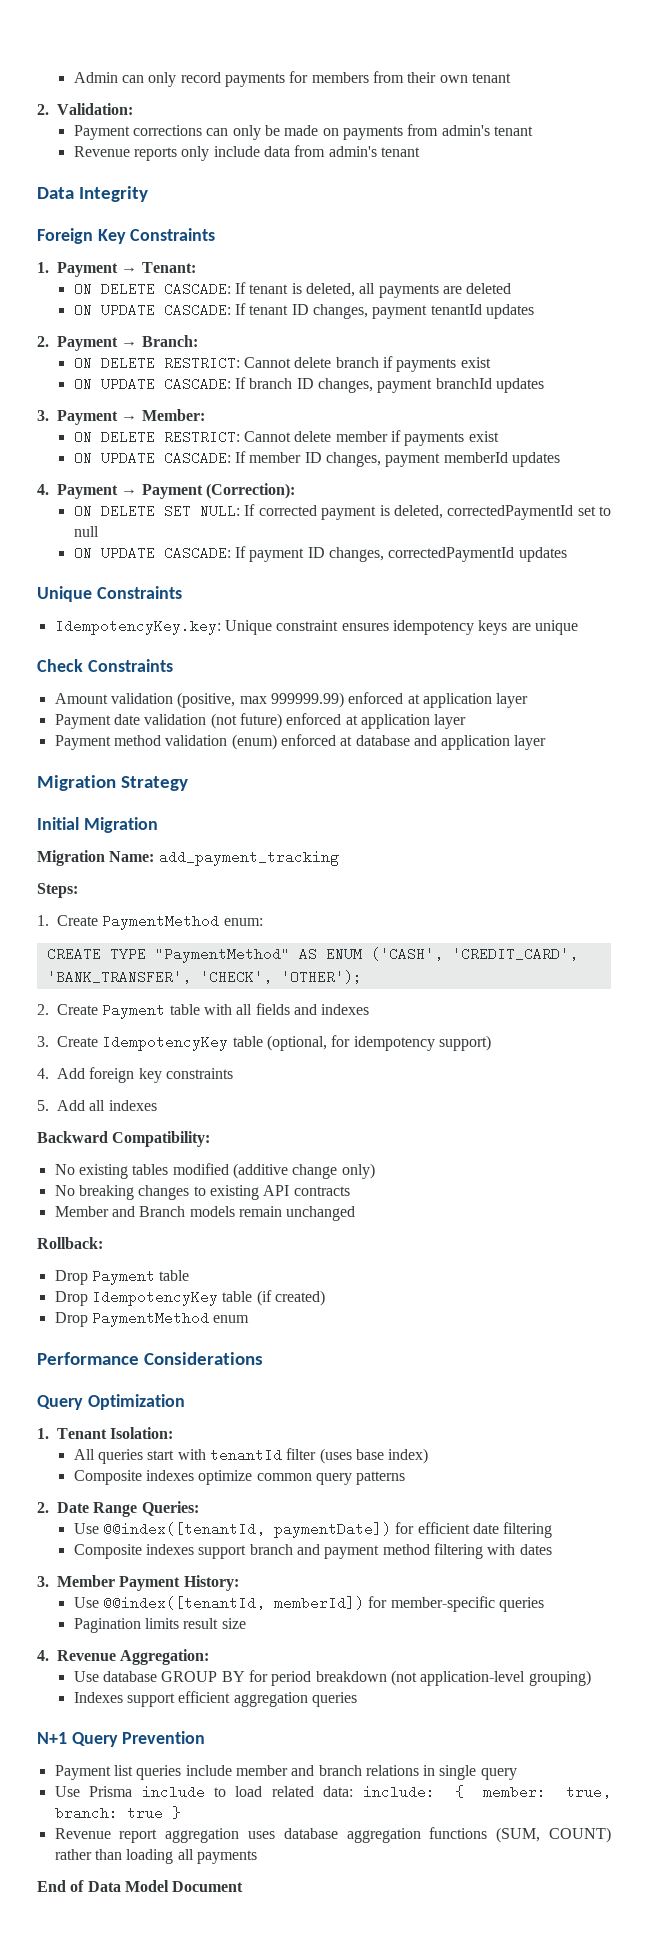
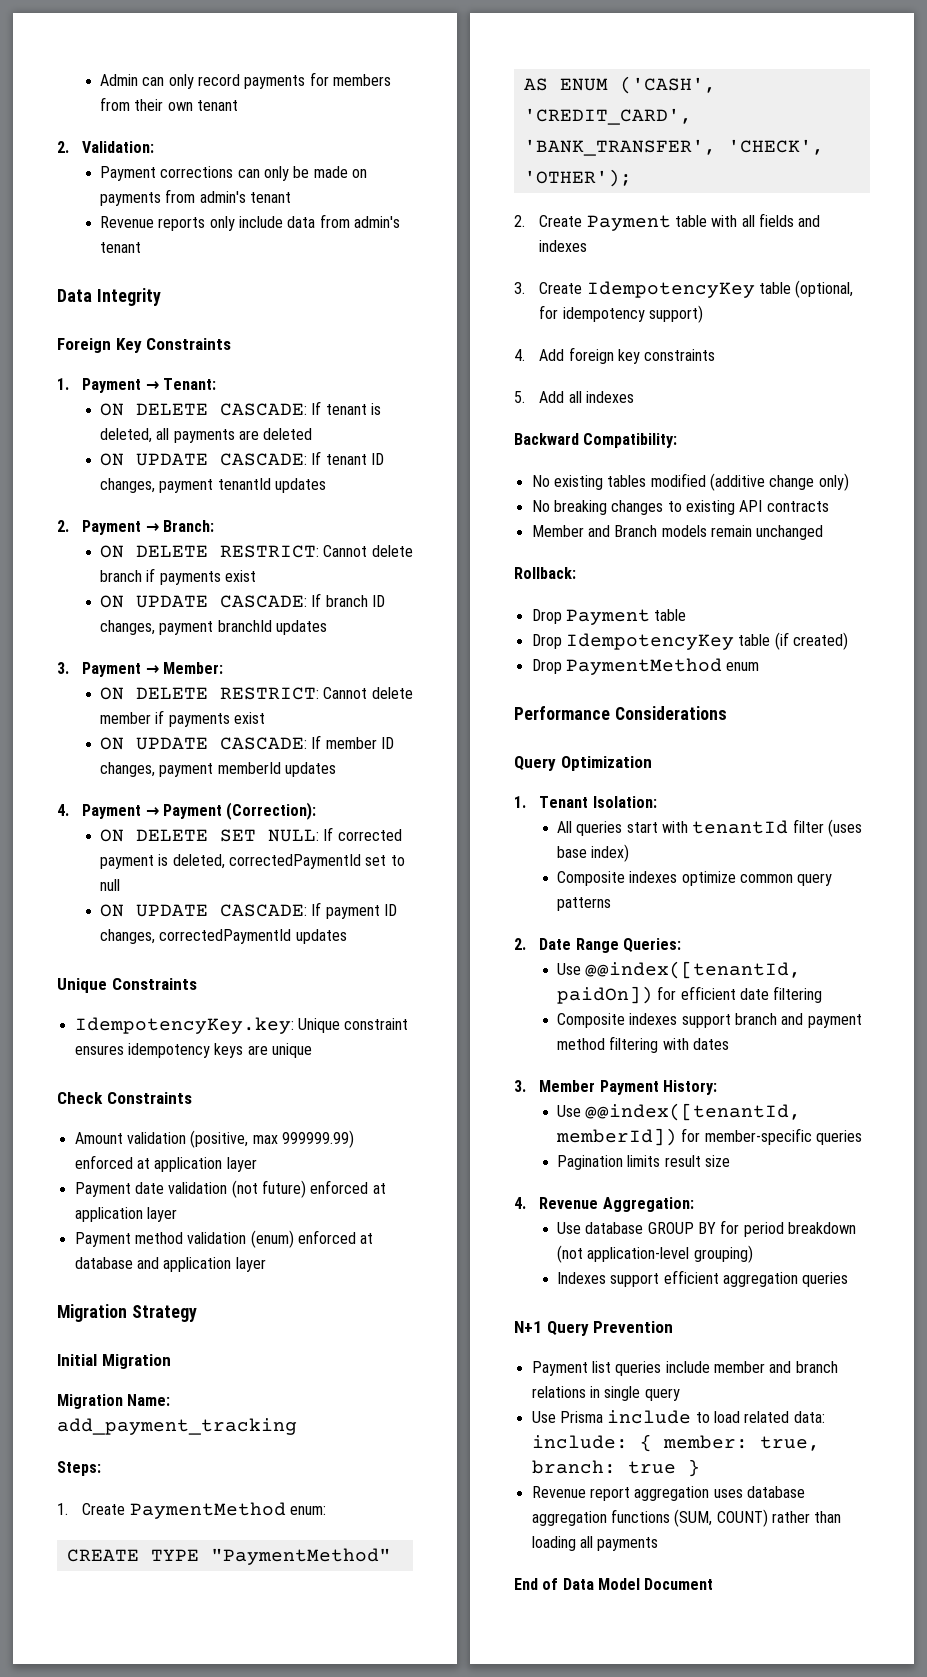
[274,1522,392,1538] paymentDate]) -> [556,986,653,1004] paidOn])

